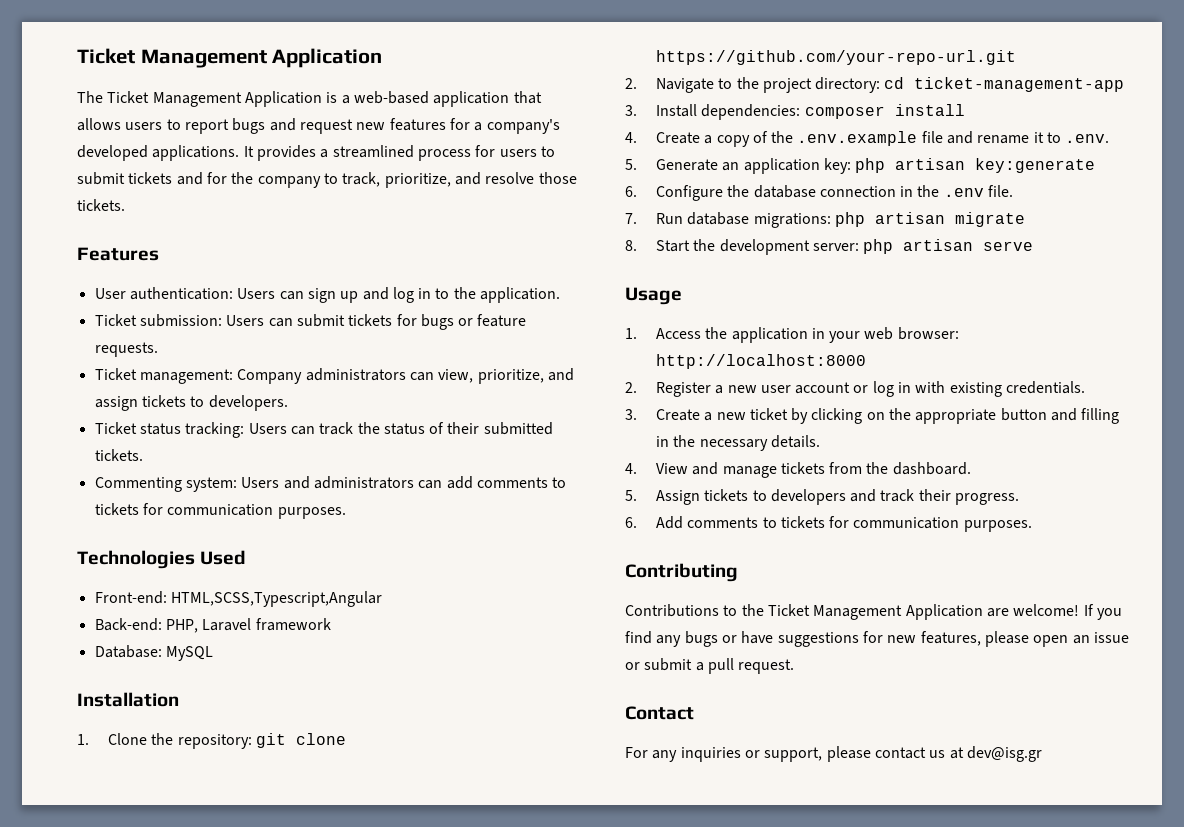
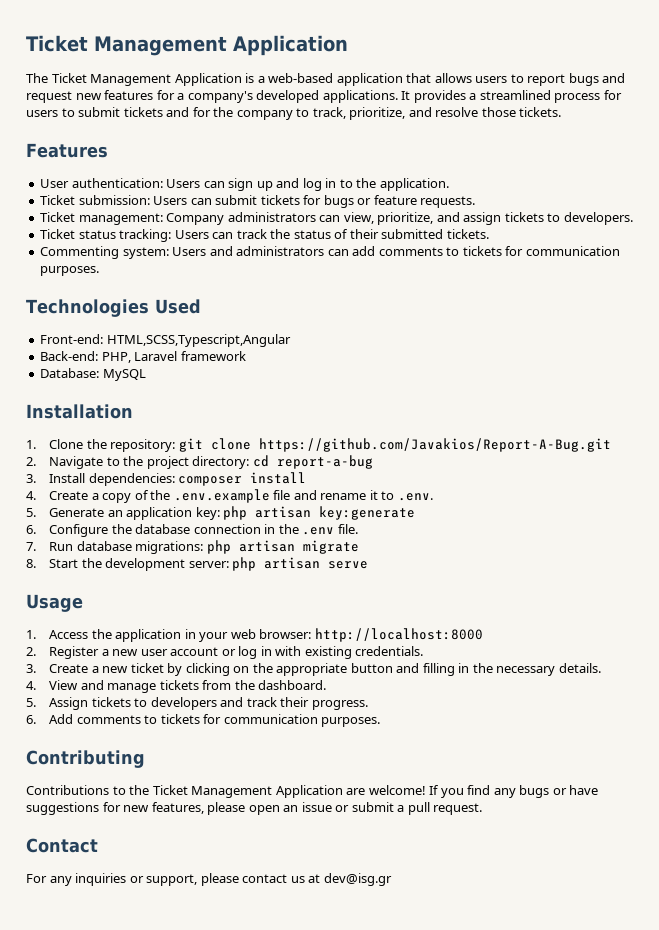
[655,50,1016,65] https://github.com/your-repo-url.git -> [258,438,611,452] https://github.com/Javakios/Report-A-Bug.git
[914,77,1125,92] ticket-management-app -> [276,455,373,469] report-a-bug

